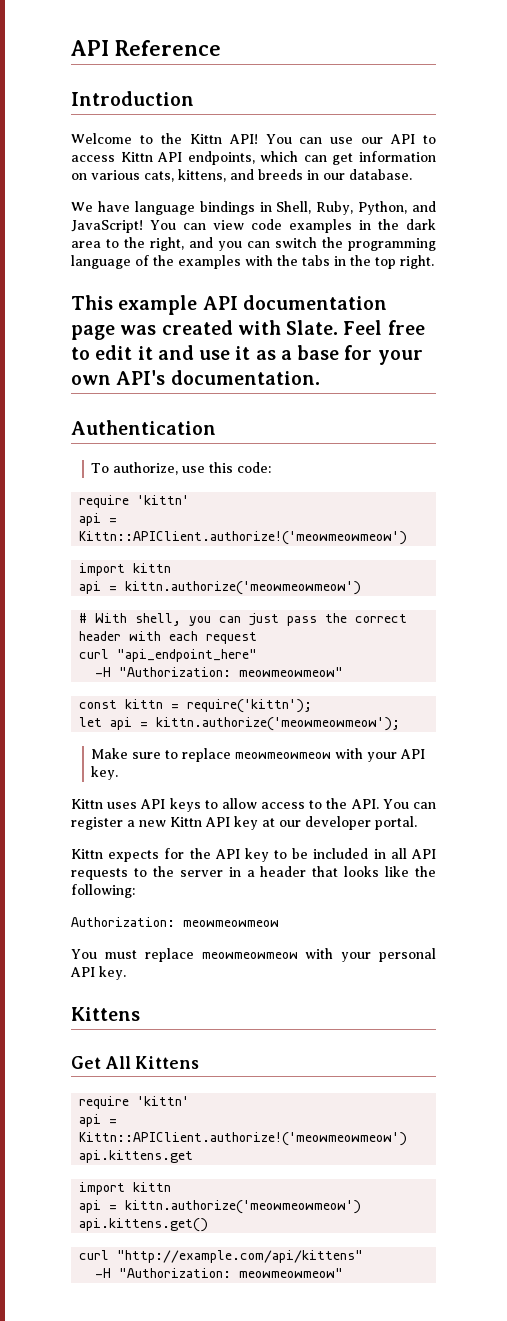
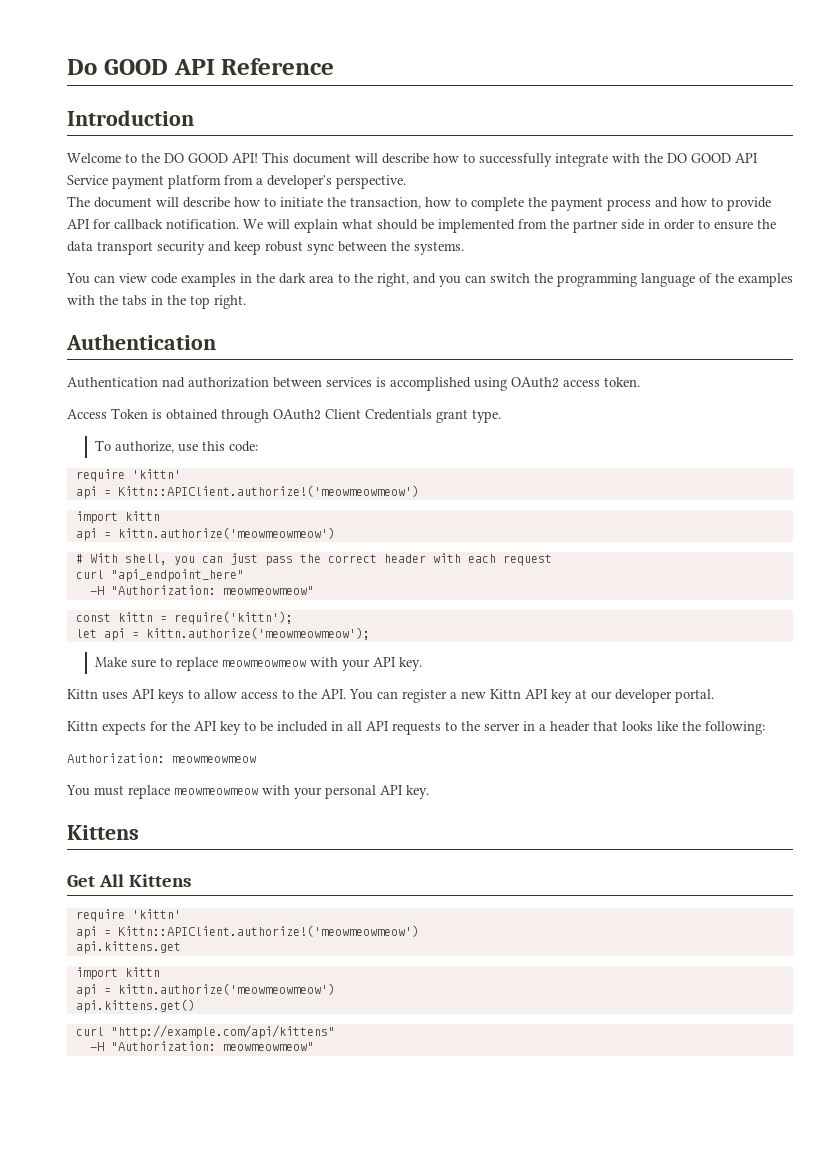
(71, 48) none -> [67,59,168,75] Do GOOD
[189,134,436,144] [71,151,436,165] [71,169,412,182] [71,201,436,215] [71,220,143,233] Kittn API! You can use our API to access Kittn API endpoints, which can get information on various cats, kittens, and breeds in our database. // We have language bindings in Shell, Ruby, Python, and JavaScript! -> [164,152,758,167] [67,175,406,189] [67,196,771,211] [67,219,776,233] [67,241,464,255] DO GOOD API! This document will describe how to successfully integrate with the DO GOOD API Service payment platform from a developer's perspective. // The document will describe how to initiate the transaction, how to complete the payment process and how to provide API for callback notification. We will explain what should be implemented from the partner side in order to ensure the data transport security and keep robust sync between the systems. //
[71,295,387,315] [71,320,425,340] [71,345,423,365] [71,370,320,385] [71,420,216,435] This example API documentation page was created with Slate. Feel free to edit it and use it as a base for your own API's documentation. // Authentication -> [66,334,216,350] [67,377,640,391] [67,408,501,423] Authentication // Authentication nad authorization between services is accomplished using OAuth2 access token. // Access Token is obtained through OAuth2 Client Credentials grant type.

